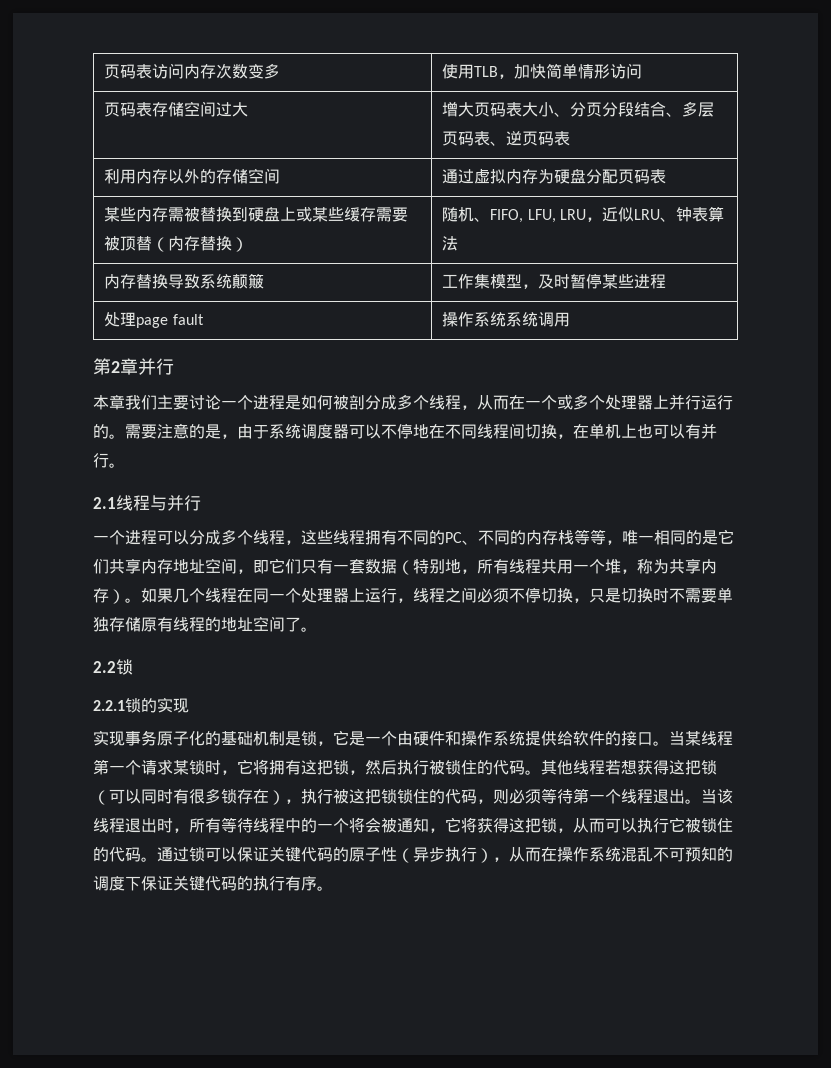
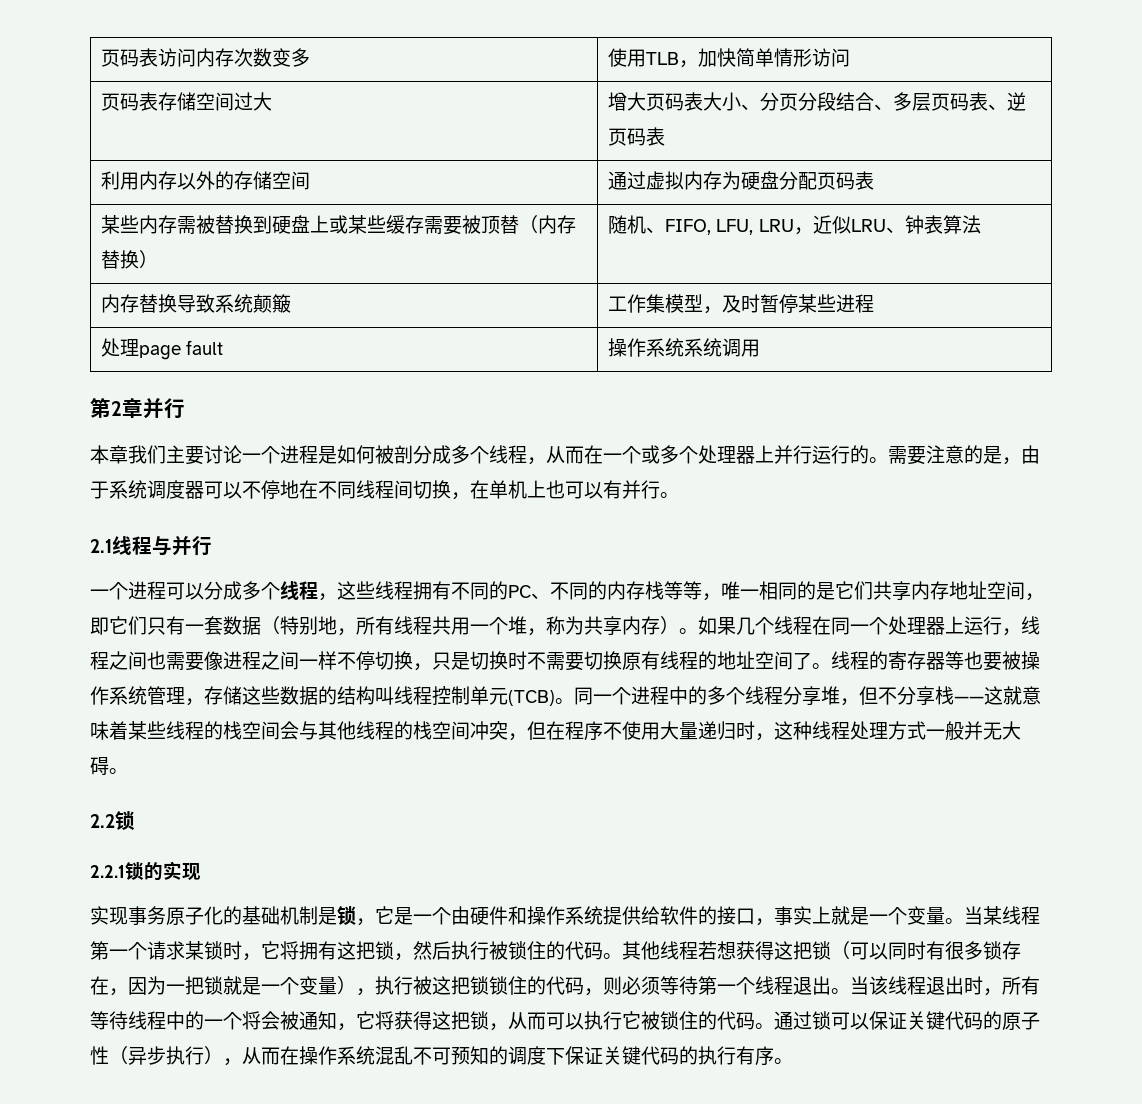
[477,588,509,603] 必须 -> [147,651,337,671] 也需要像进程之间一样
[717,587,733,603] [93,617,141,632] 单独存储 -> [584,651,622,670] 切换
(317, 629) none -> [831,651,1040,671] [90,686,1041,706] [90,721,1021,741] [90,757,128,775] 线程的寄存器等也要被操作系统管理，存储这些数据的结构叫线程控制单元(TCB)。同一个进程中的多个线程分享堆，但不分享栈——这就意味着某些线程的栈空间会与其他线程的栈空间冲突，但在程序不使用大量递归时，这种线程处理方式一般并无大碍。
(653, 739) none -> [755,906,945,926] ，事实上就是一个变量
(269, 796) none -> [109,976,337,996] ，因为一把锁就是一个变量

